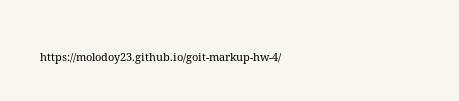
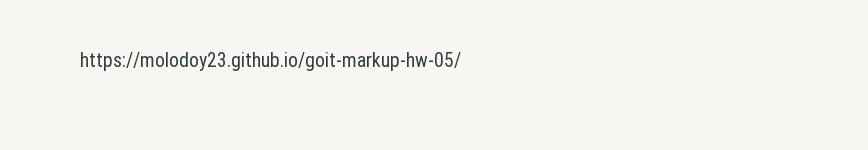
[40,53,282,64] https://molodoy23.github.io/goit-markup-hw-4/ -> [80,52,461,71] https://molodoy23.github.io/goit-markup-hw-05/

